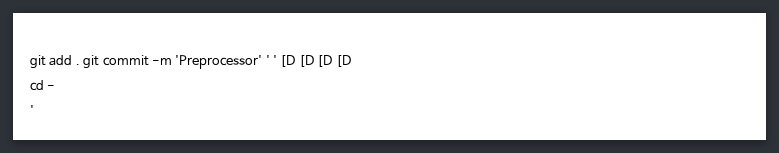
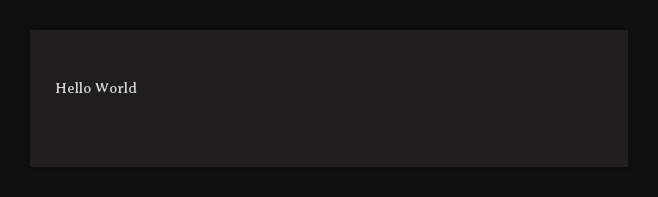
[30,55,351,69] [30,80,56,91] [30,105,34,115] git add . git commit -m 'Preprocessor' ' ' [D [D [D [D // cd - // ' -> [55,82,137,93] Hello World

